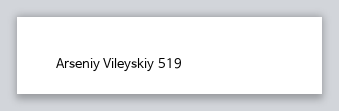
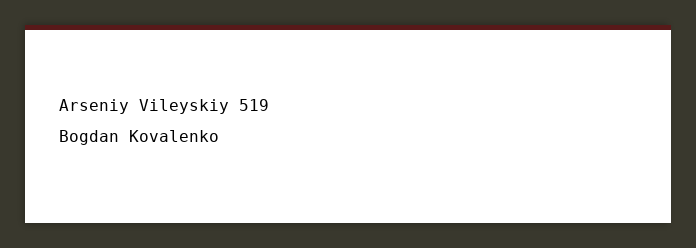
(182, 63) none -> [59,130,219,145] // Bogdan Kovalenko

